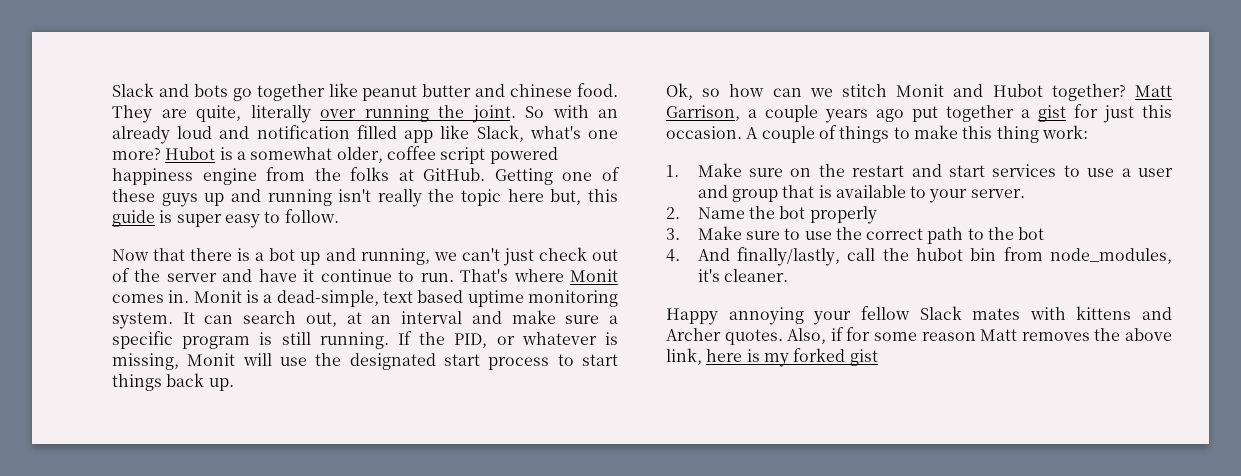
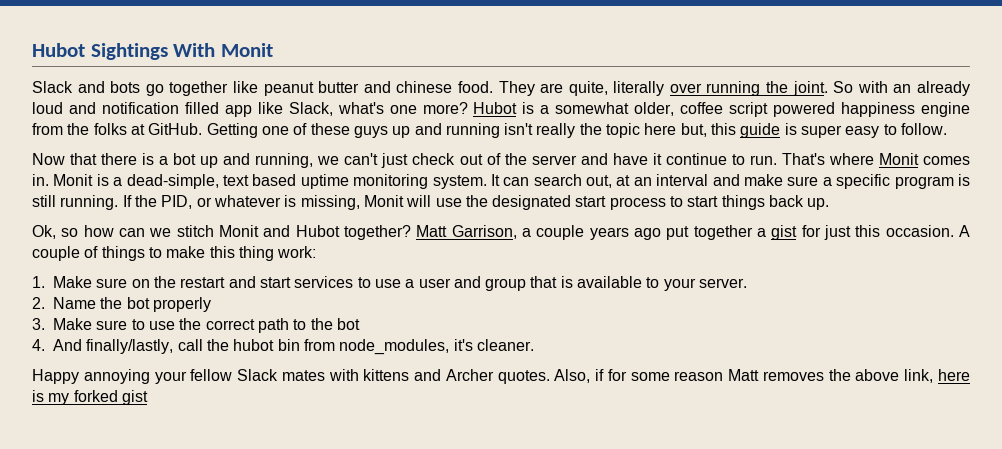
(112, 90) none -> [32,43,273,60] Hubot Sightings With Monit //

